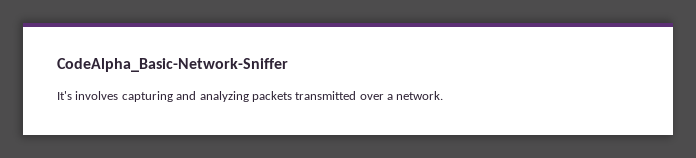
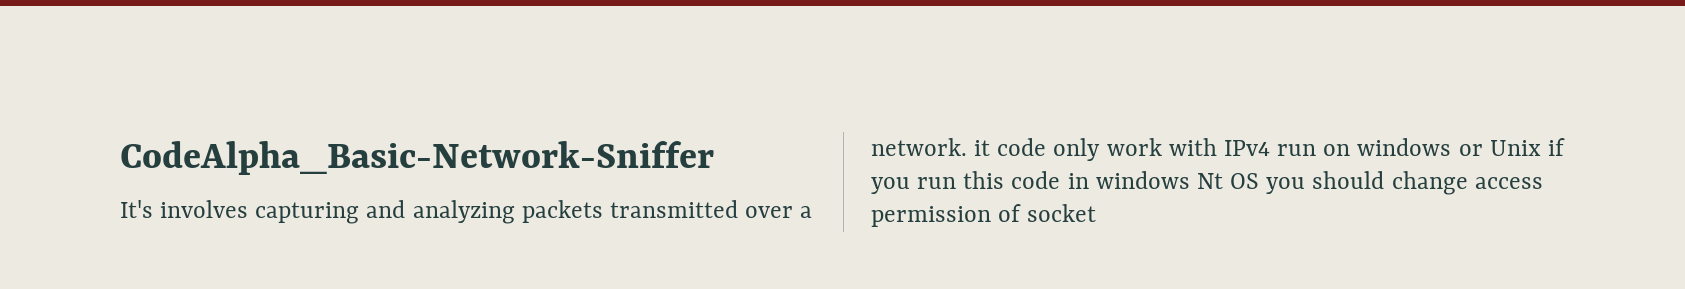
(444, 95) none -> [974,138,1565,161] [871,171,1543,195] [871,204,1097,227] it code only work with IPv4 run on windows or Unix if you run this code in windows Nt OS you should change access permission of socket

